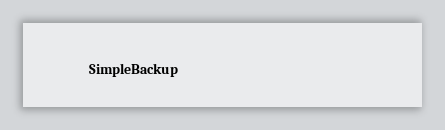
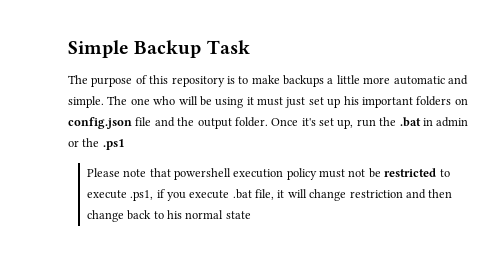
[89,63,178,77] SimpleBackup -> [68,40,250,58] [68,75,468,87] [68,96,468,108] [68,117,469,129] [68,138,124,150] [86,168,450,180] [86,189,453,201] [86,210,251,222] Simple Backup Task // The purpose of this repository is to make backups a little more automatic and simple. The one who will be using it must just set up his important folders on config.json file and the output folder. Once it's set up, run the .bat in admin or the .ps1 // Please note that powershell execution policy must not be restricted to execute .ps1, if you execute .bat file, it will change restriction and then change back to his normal state

